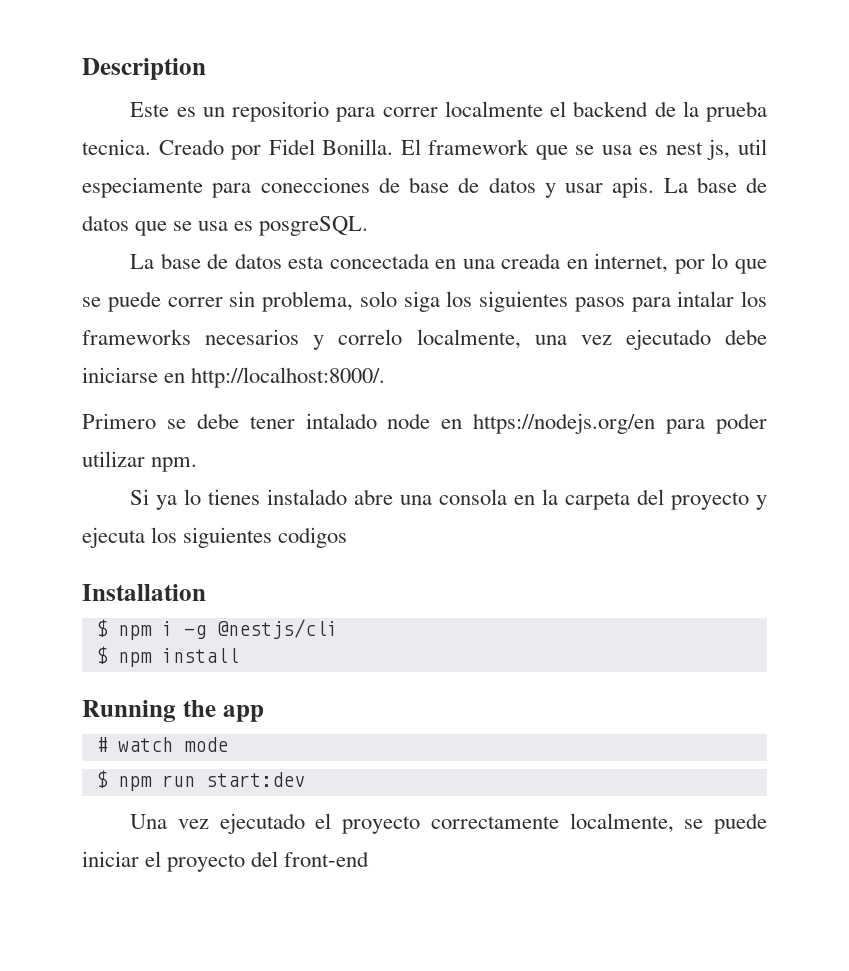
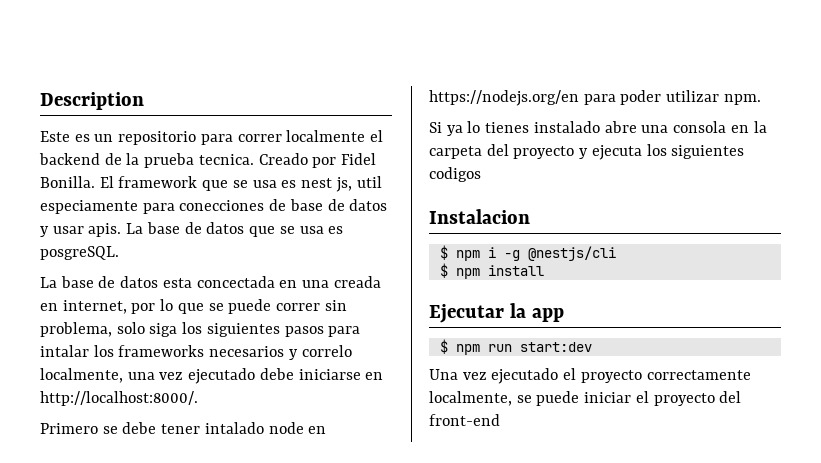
[82,584,206,601] Installation -> [429,209,530,224] Instalacion
[82,700,216,722] Running the -> [429,303,526,323] Ejecutar la
[95,737,228,752] // # watch mode -> (564, 315) none

